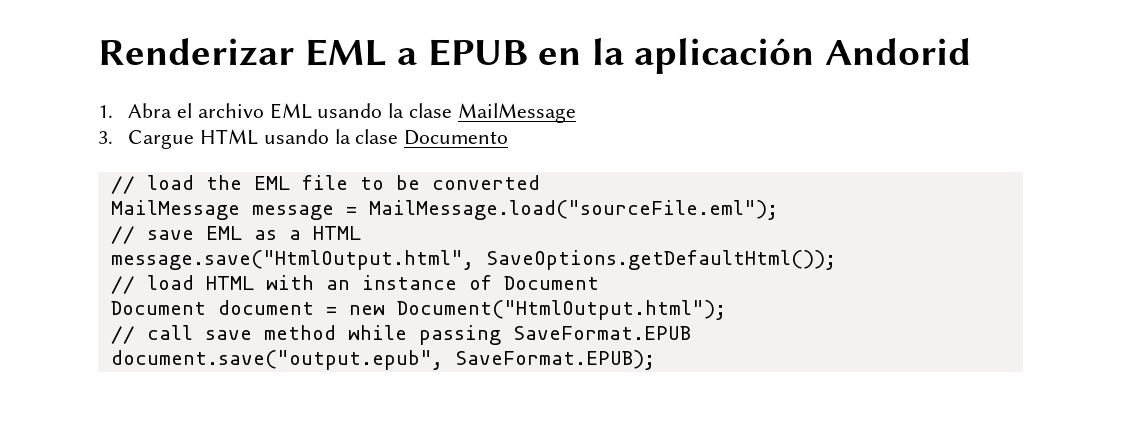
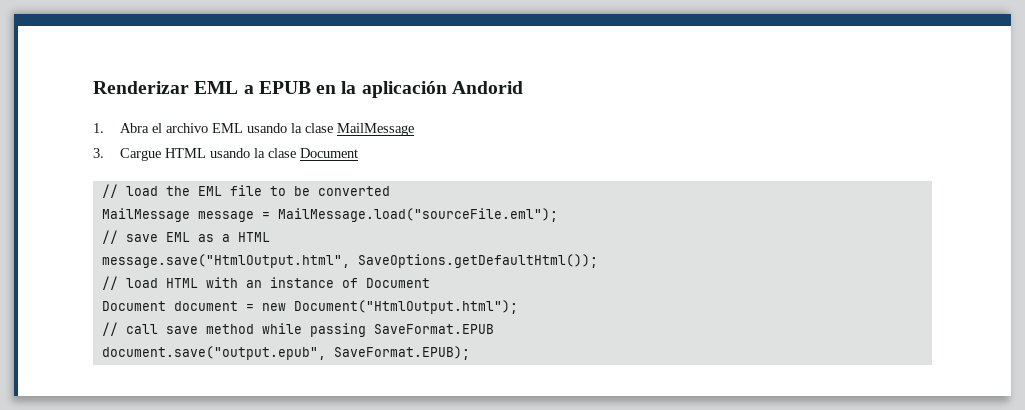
[404,130,509,145] Documento -> [299,148,358,158] Document

